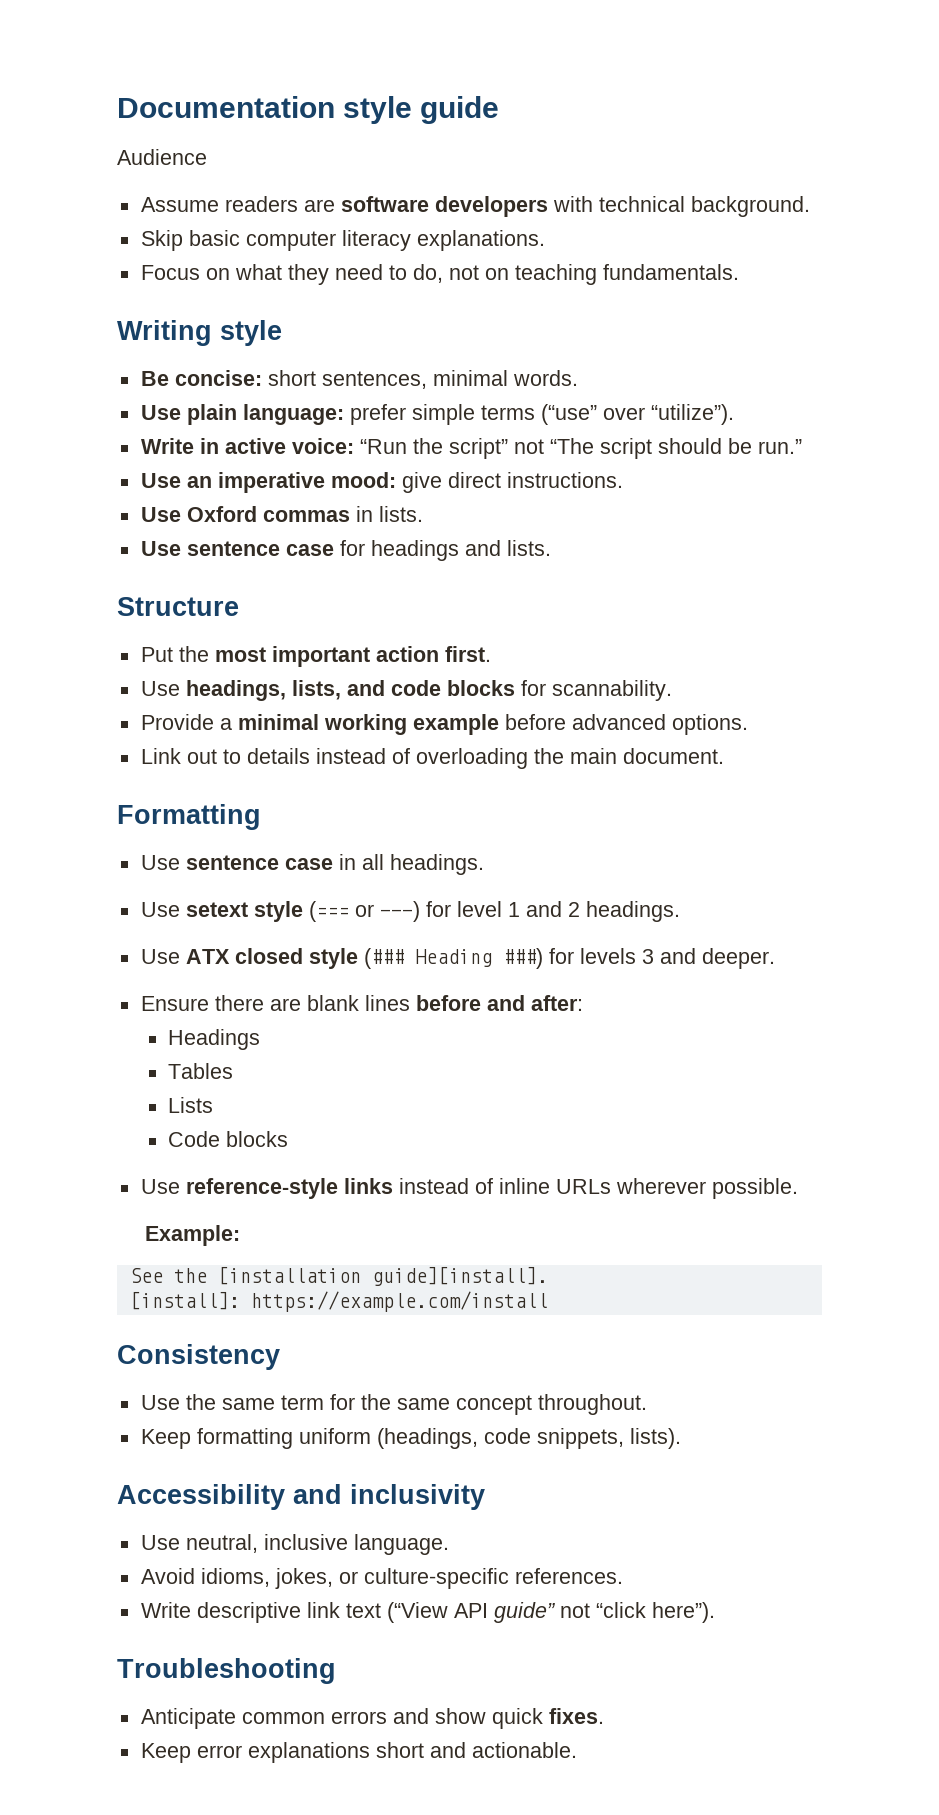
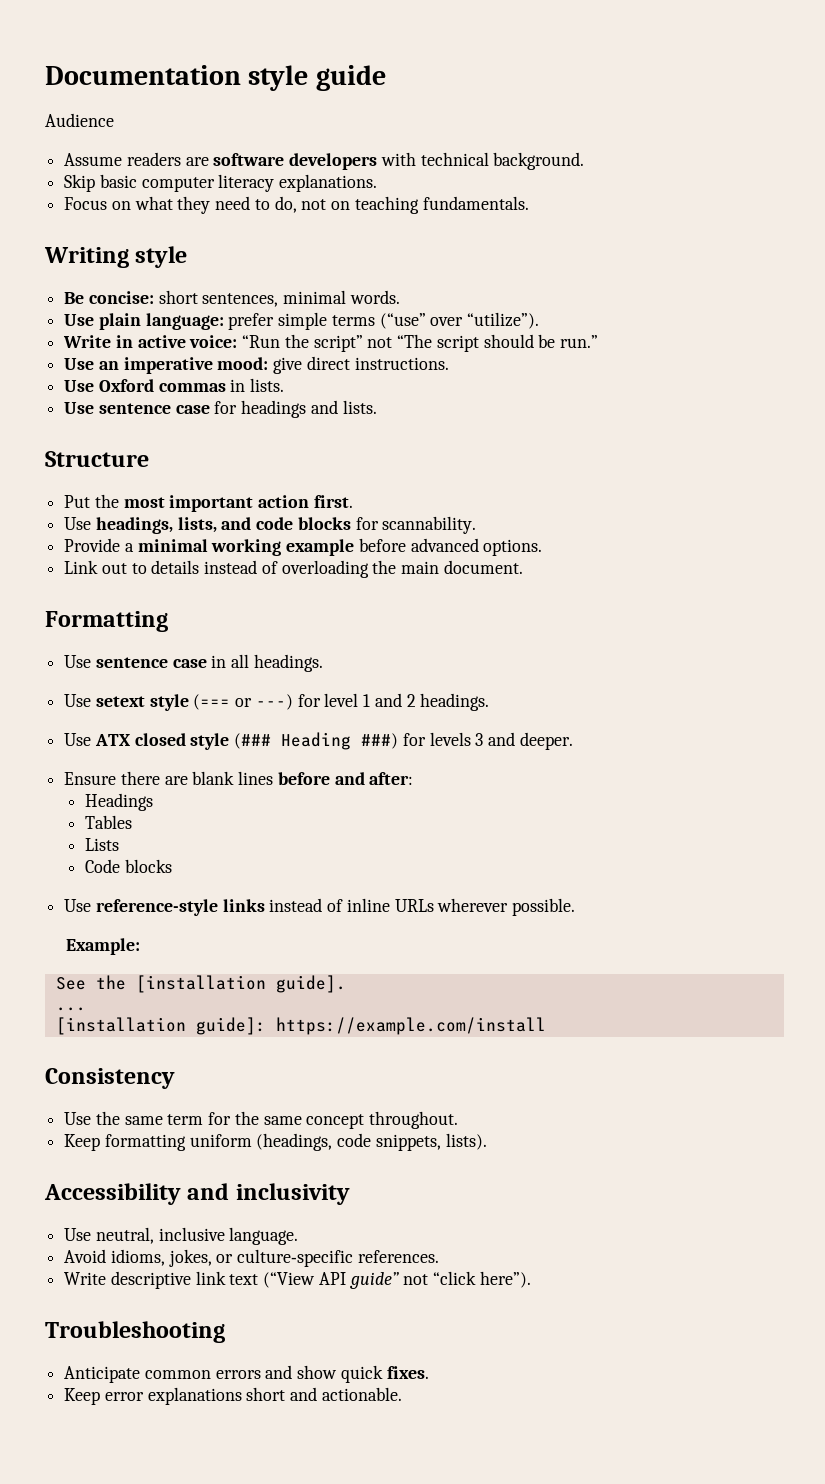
[371,1266,548,1286] [129,1291,240,1310] guide][install]. // [install]: -> [275,975,346,993] [55,1007,86,1011] [55,1017,266,1035] guide]. // ... // [installation guide]:

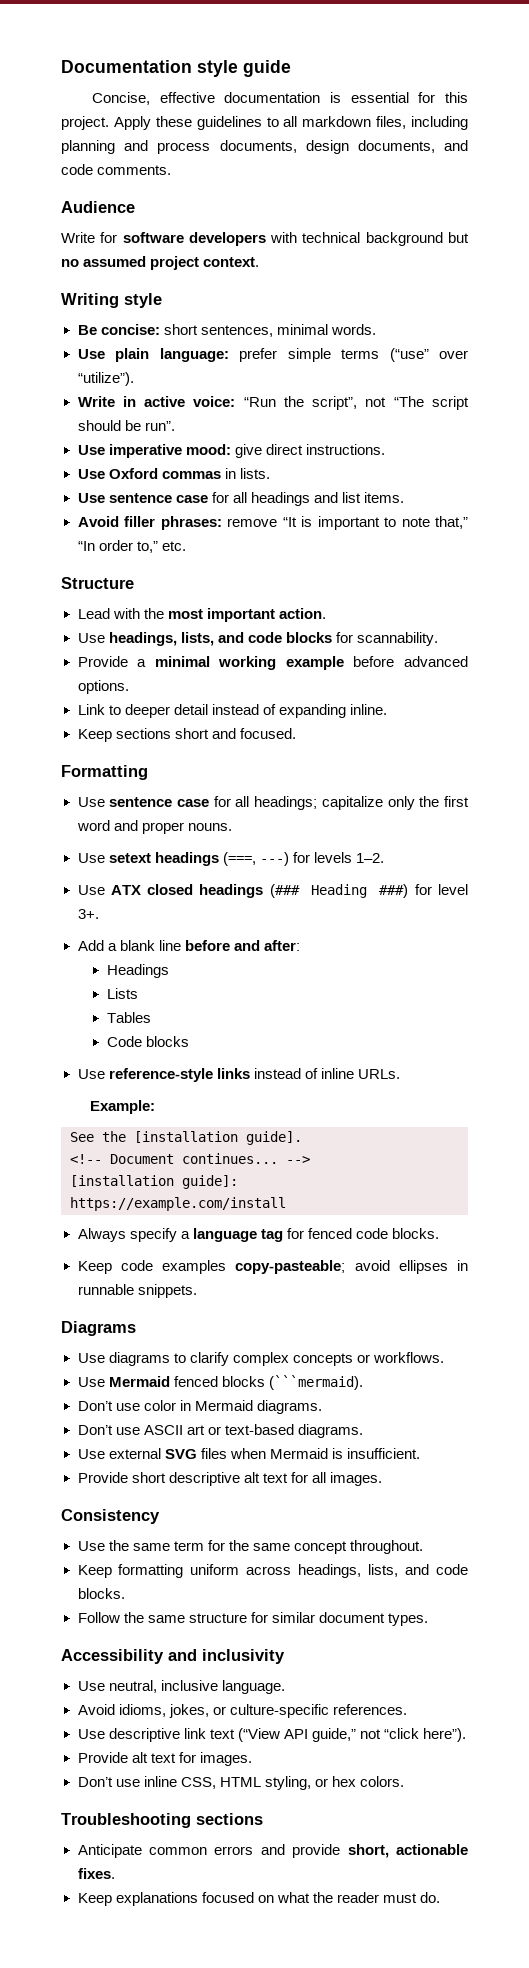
[45,113,114,127] [64,152,585,170] [64,174,378,192] [64,196,529,214] Audience // Assume readers are software developers with technical background. // Skip basic computer literacy explanations. // Focus on what they need to do, not on teaching fundamentals. -> [91,92,468,105] [61,116,468,130] [61,140,468,154] [61,164,172,175] [61,201,135,213] [61,232,469,246] [61,256,260,270] Concise, effective documentation is essential for this project. Apply these guidelines to all markdown files, including planning and process documents, design documents, and code comments. // Audience // Write for software developers with technical background but no assumed project context.
[313,335,363,352] script” -> [312,396,358,410] script”,
[559,335,598,348] [64,358,119,370] run.” // Use an -> [144,421,175,431] [77,445,105,455] run”. // Use
(238, 407) none -> [232,492,247,503] all
[342,400,377,414] lists. -> [341,492,404,503] [77,516,468,530] [77,540,186,553] list items. // Avoid filler phrases: remove “It is important to note that,” “In order to,” etc.
[64,495,91,508] Put -> [77,608,140,619] Lead with
[258,495,353,508] action first. -> [278,608,326,619] action.
[101,560,523,578] [45,611,168,632] [64,654,323,672] [64,693,490,711] out to details instead of overloading the main document. // Formatting // Use sentence case in all headings. // Use setext style (=== or ---) for level 1 and 2 headings. -> [108,704,387,718] [77,728,296,742] [61,765,148,780] [77,796,470,810] [76,820,232,834] [77,852,384,866] to deeper detail instead of expanding inline. // Keep sections short and focused. // Formatting // Use sentence case for all headings; capitalize only the first word and proper nouns. // Use setext headings (===, ---) for levels 1–2.
[190,733,230,750] style -> [199,884,264,898] headings
[429,732,573,750] [64,771,274,785] levels 3 and deeper. // Ensure there are blank lines -> [438,884,468,895] [77,909,99,919] [77,940,181,951] level 3+. // Add a blank line
(154, 802) none -> [106,988,138,999] // Lists
[85,838,120,851] // Lists -> (151, 1017) none
[394,898,576,916] URLs wherever possible. -> [357,1069,400,1079] URLs.
[55,1007,86,1011] ... -> [70,1153,310,1164] <!-- Document continues... -->
(546, 1026) none -> [77,1228,439,1242] [77,1260,468,1274] [77,1284,197,1298] [61,1321,136,1336] [77,1352,444,1366] [77,1375,363,1390] [77,1400,322,1414] [77,1424,363,1438] [77,1448,420,1459] [77,1472,382,1486] // Always specify a language tag for fenced code blocks. // Keep code examples copy‑pasteable; avoid ellipses in runnable snippets. // Diagrams // Use diagrams to clarify complex concepts or workflows. // Use Mermaid fenced blocks (```mermaid). // Don’t use color in Mermaid diagrams. // Don’t use ASCII art or text‑based diagrams. // Use external SVG files when Mermaid is insufficient. // Provide short descriptive alt text for all images.
[256,1133,487,1151] (headings, code snippets, lists). -> [246,1564,469,1578] [77,1588,125,1599] [77,1612,428,1626] across headings, lists, and code blocks. // Follow the same structure for similar document types.
[64,1272,107,1285] Write -> [77,1729,105,1739] Use
[349,1272,399,1289] guide” -> [311,1728,356,1742] guide,”
(531, 1279) none -> [77,1752,252,1766] [77,1776,404,1790] // Provide alt text for images. // Don’t use inline CSS, HTML styling, or hex colors.
(225, 1332) none -> [196,1813,263,1825] sections
[297,1365,383,1383] show quick -> [292,1844,468,1858] provide short, actionable
[104,1387,402,1405] error explanations short and actionable. -> [115,1892,440,1906] explanations focused on what the reader must do.

